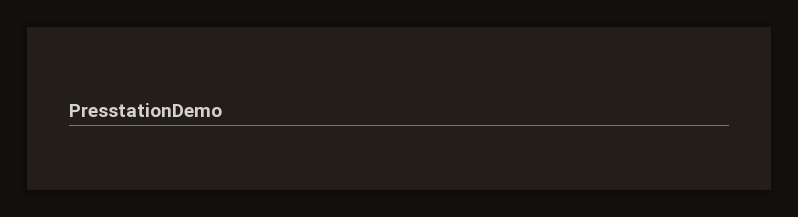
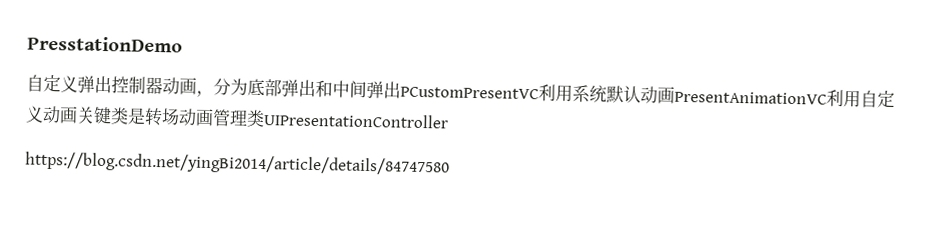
(222, 110) none -> [26,74,895,108] [25,105,449,129] [25,151,450,177] // 自定义弹出控制器动画，分为底部弹出和中间弹出PCustomPresentVC利用系统默认动画PresentAnimationVC利用自定义动画关键类是转场动画管理类UIPresentationController // https://blog.csdn.net/yingBi2014/article/details/84747580

